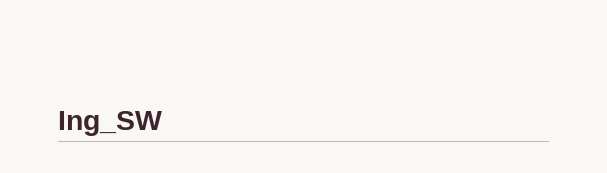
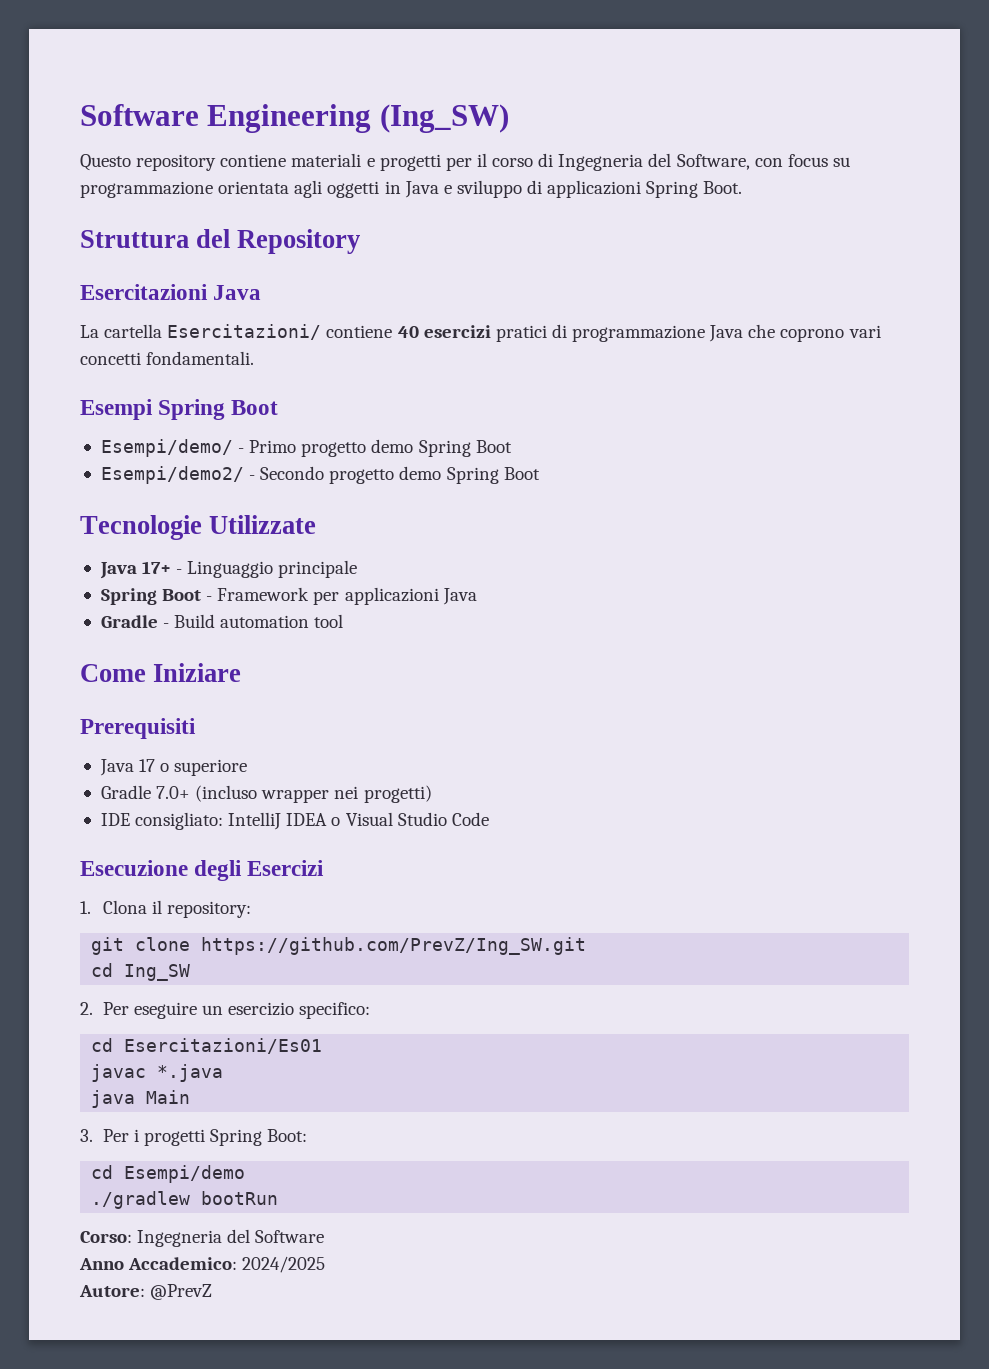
[58,111,162,136] Ing_SW -> [80,104,509,133] [80,153,850,171] [80,180,743,198] [80,229,361,254] [80,284,262,300] [80,324,881,342] [80,351,255,365] [80,399,279,420] [100,439,512,457] [100,466,540,484] [80,515,317,540] [99,560,358,579] [100,587,477,605] [100,614,344,628] [80,663,242,682] [80,718,196,739] [99,759,248,776] [100,785,432,803] [100,812,489,830] [80,860,325,881] [80,900,252,918] [91,937,587,955] [91,963,191,981] [80,1002,371,1019] [91,1038,323,1054] [91,1064,224,1082] [91,1090,191,1108] [80,1129,308,1146] [91,1165,246,1183] [91,1191,279,1209] [80,1229,325,1247] [79,1256,326,1273] [79,1284,213,1300] Software Engineering (Ing_SW) // Questo repository contiene materiali e progetti per il corso di Ingegneria del Software, con focus su programmazione orientata agli oggetti in Java e sviluppo di applicazioni Spring Boot. // Struttura del Repository // Esercitazioni Java // La cartella Esercitazioni/ contiene 40 esercizi pratici di programmazione Java che coprono vari concetti fondamentali. // Esempi Spring Boot // Esempi/demo/ - Primo progetto demo Spring Boot // Esempi/demo2/ - Secondo progetto demo Spring Boot // Tecnologie Utilizzate // Java 17+ - Linguaggio principale // Spring Boot - Framework per applicazioni Java // Gradle - Build automation tool // Come Iniziare // Prerequisiti // Java 17 o superiore // Gradle 7.0+ (incluso wrapper nei progetti) // IDE consigliato: IntelliJ IDEA o Visual Studio Code // Esecuzione degli Esercizi // 1. Clona il repository: // git clone https://github.com/PrevZ/Ing_SW.git // cd Ing_SW // 2. Per eseguire un esercizio specifico: // cd Esercitazioni/Es01 // javac *.java // java Main // 3. Per i progetti Spring Boot: // cd Esempi/demo // ./gradlew bootRun // Corso: Ingegneria del Software // Anno Accademico: 2024/2025 // Autore: @PrevZ

